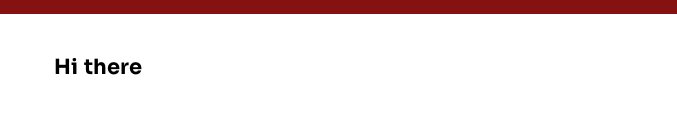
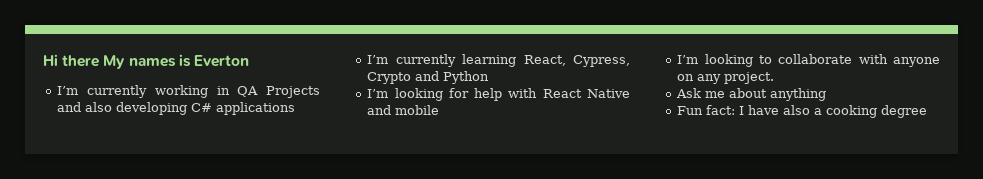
(142, 66) none -> [103,54,249,69] [57,85,320,98] [57,102,296,115] [367,54,630,67] [367,71,490,84] [367,88,630,101] [367,105,440,115] [677,54,940,67] [677,72,775,84] [676,88,827,101] [677,105,928,118] My names is Everton // I’m currently working in QA Projects and also developing C# applications // I’m currently learning React, Cypress, Crypto and Python // I’m looking for help with React Native and mobile // I’m looking to collaborate with anyone on any project. // Ask me about anything // Fun fact: I have also a cooking degree

